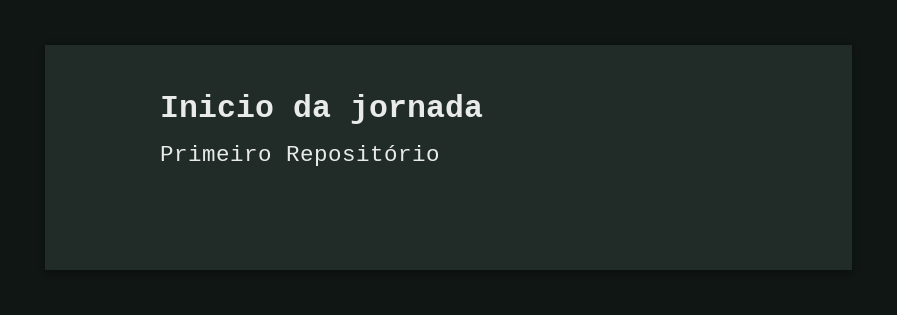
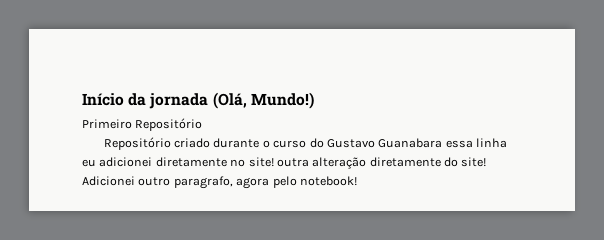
[160,94,274,117] Inicio -> [82,93,124,106] Início
(483, 109) none -> [212,92,314,109] (Olá, Mundo!)
(440, 155) none -> [103,137,508,150] [82,157,487,169] [82,176,357,189] // Repositório criado durante o curso do Gustavo Guanabara essa linha eu adicionei diretamente no site! outra alteração diretamente do site! Adicionei outro paragrafo, agora pelo notebook!

